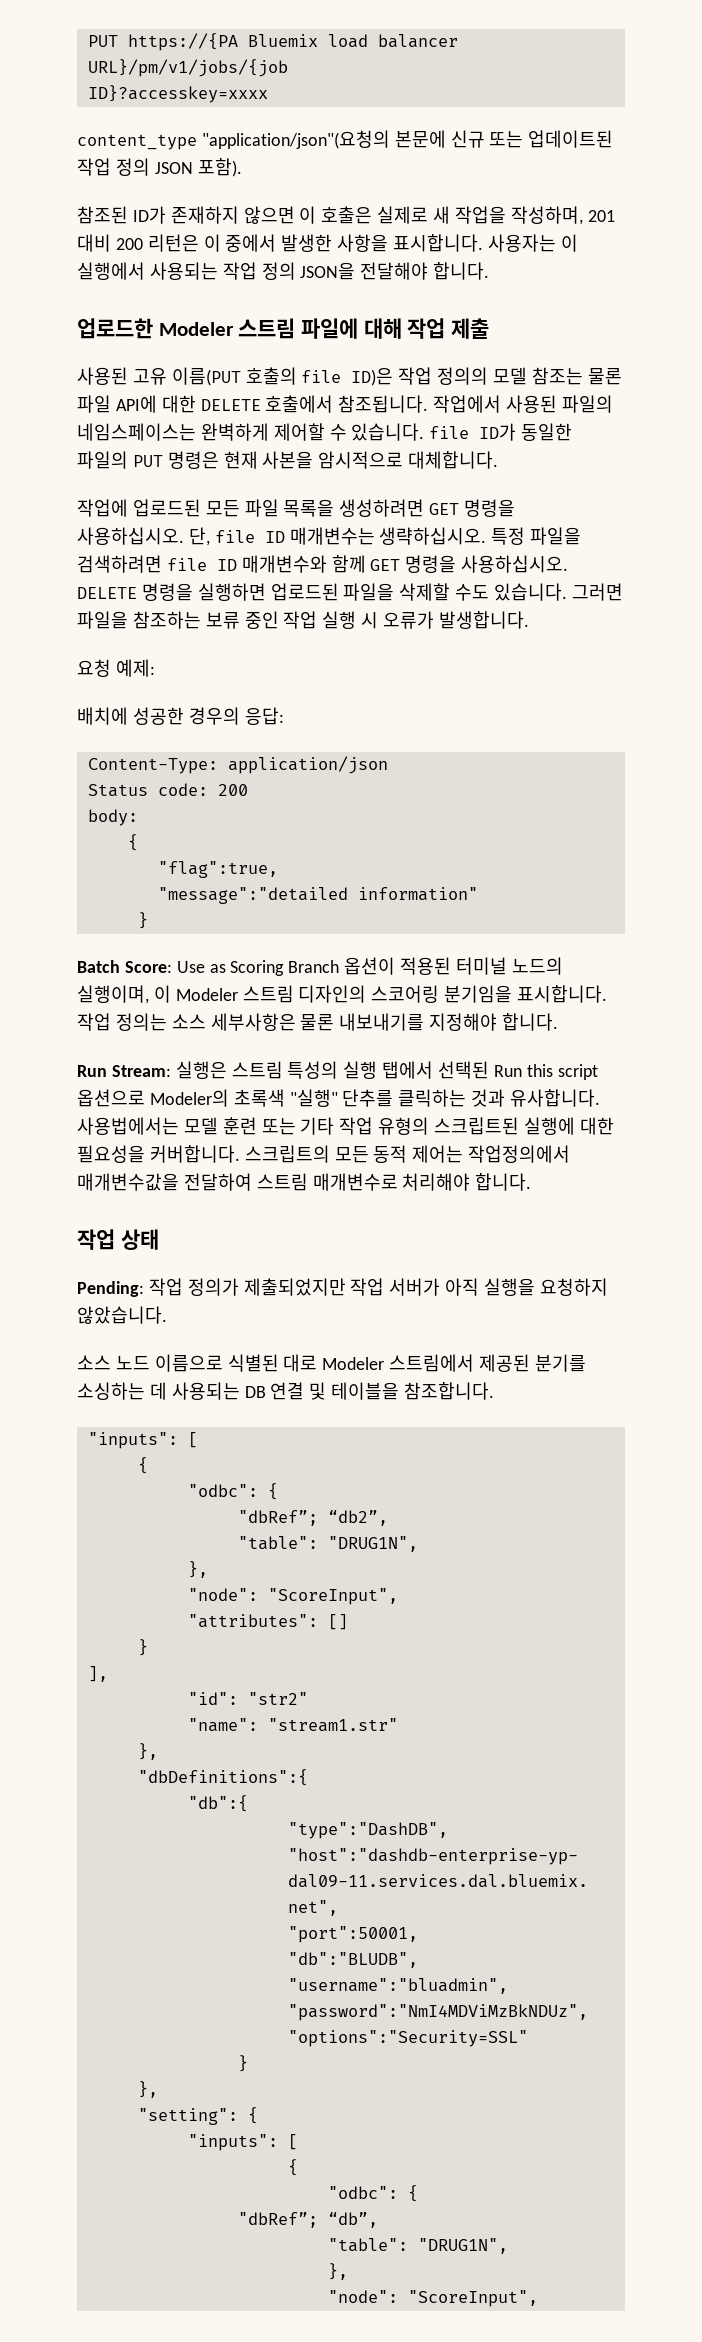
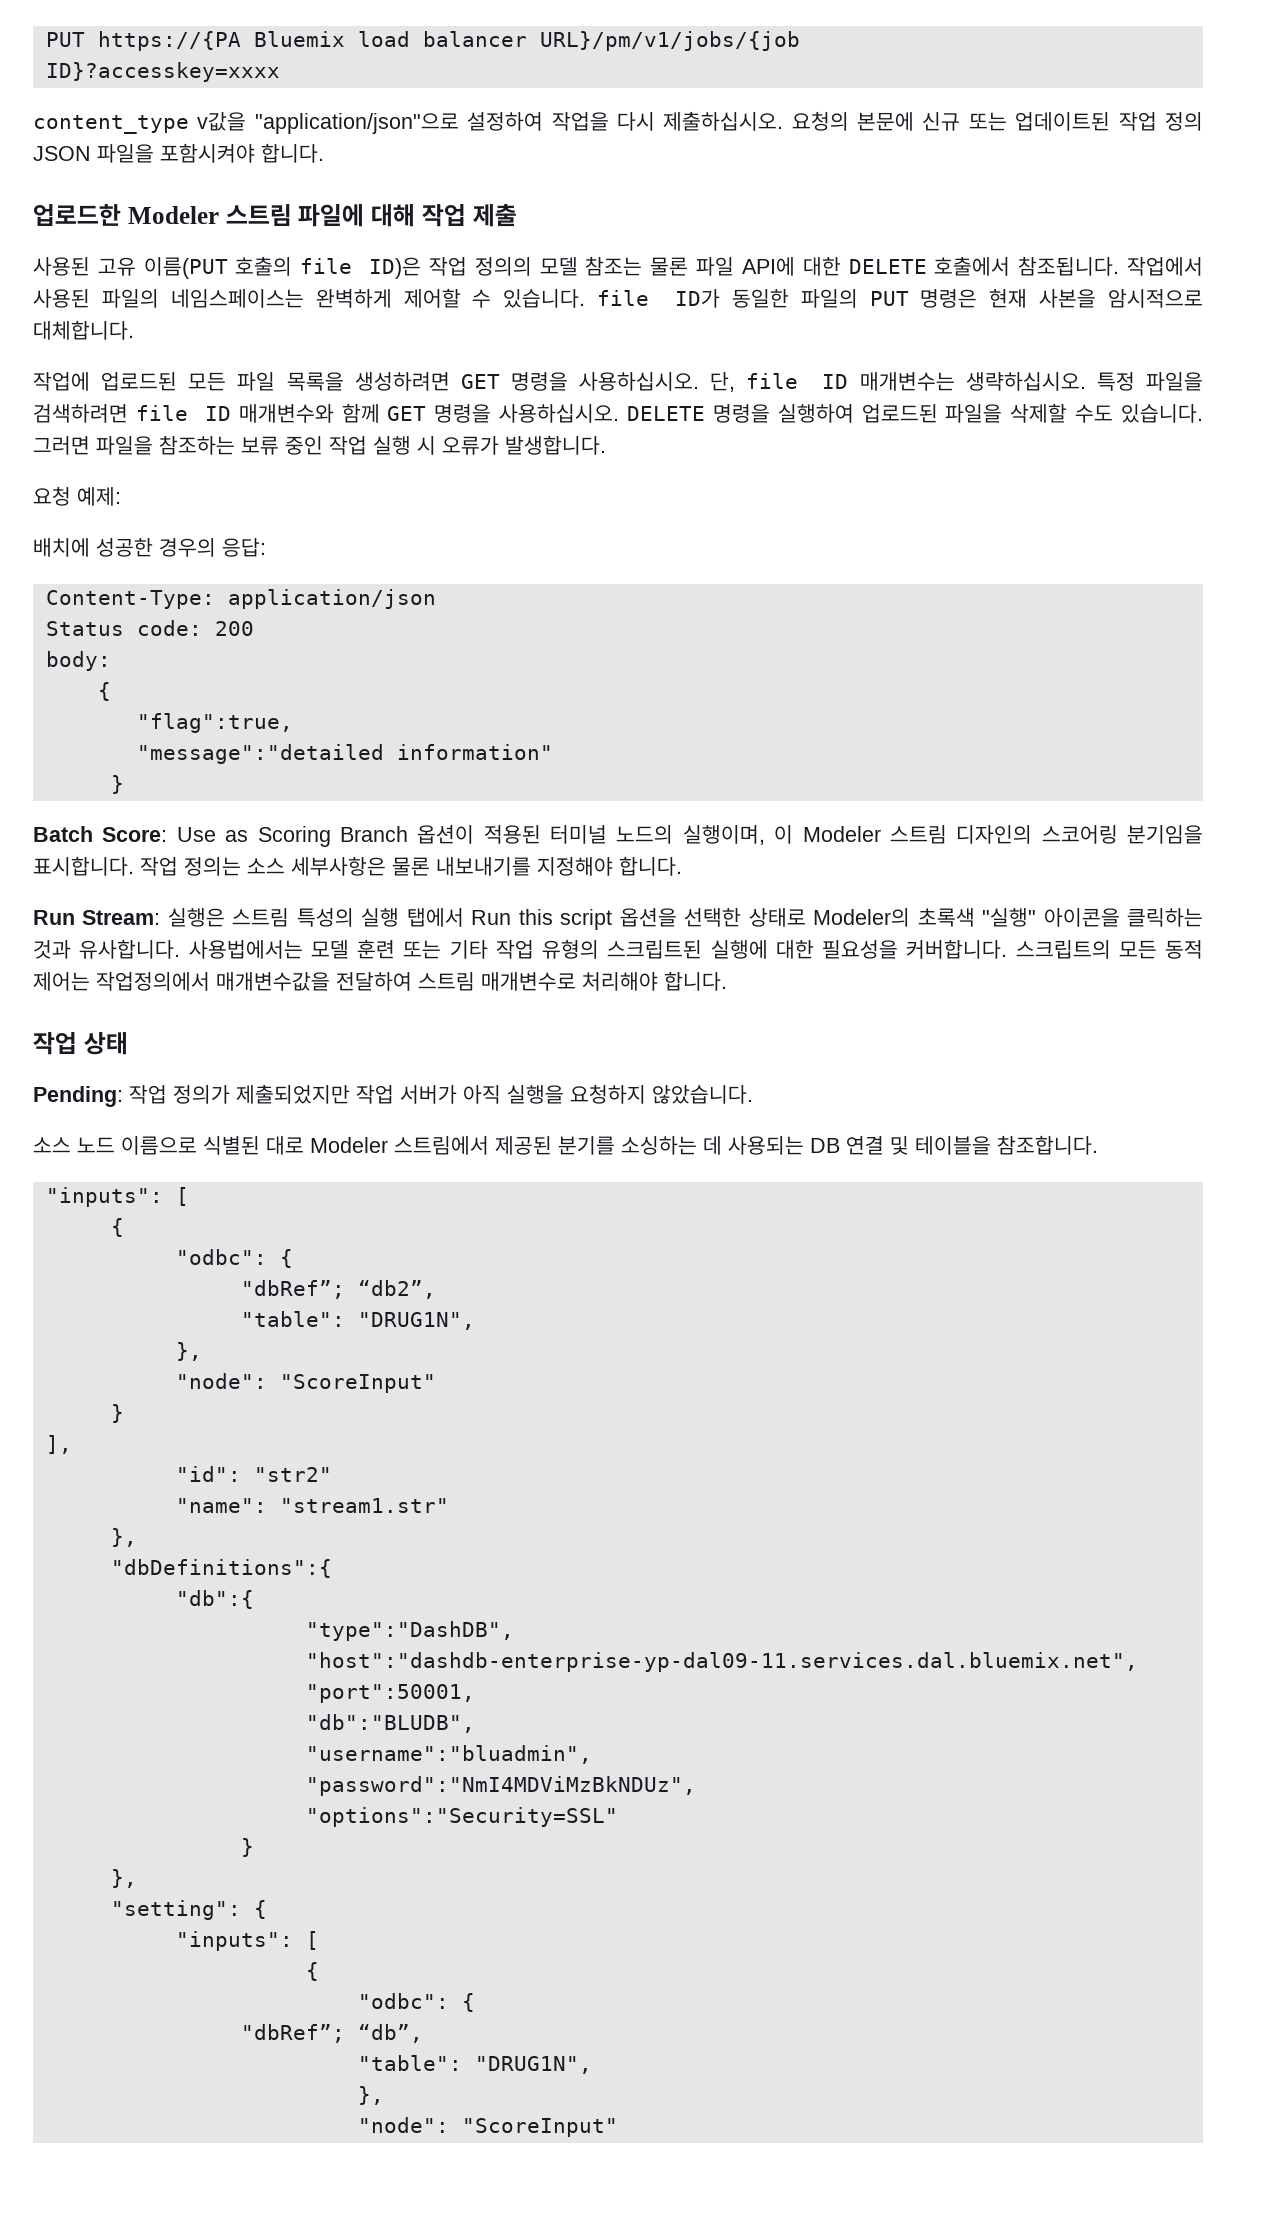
[201,130,390,149] "application/json"(요청의 -> [197,111,849,134] v값을 "application/json"으로 설정하여 작업을 다시 제출하십시오. 요청의
[197,158,242,177] [77,206,615,225] [77,234,578,252] [77,262,429,280] 포함). // 참조된 ID가 존재하지 않으면 이 호출은 실제로 새 작업을 작성하며, 201 대비 200 리턴은 이 중에서 발생한 사항을 표시합니다. 사용자는 이 실행에서 사용되는 작업 정의 JSON을 전달해야 -> [97,143,255,163] 파일을 포함시켜야
[197,583,266,601] 실행하면 -> [777,404,854,423] 실행하여
[438,1061,490,1079] 선택된 -> (464, 917) none
[77,1089,145,1107] 옵션으로 -> [619,908,806,927] 옵션을 선택한 상태로
[342,1089,394,1107] 단추를 -> [1043,908,1120,927] 아이콘을
[267,1588,398,1605] [187,1614,348,1630] "ScoreInput", // "attributes": [] -> [279,1374,436,1393] "ScoreInput"
[407,2290,538,2307] "ScoreInput", -> [461,2118,618,2137] "ScoreInput"

